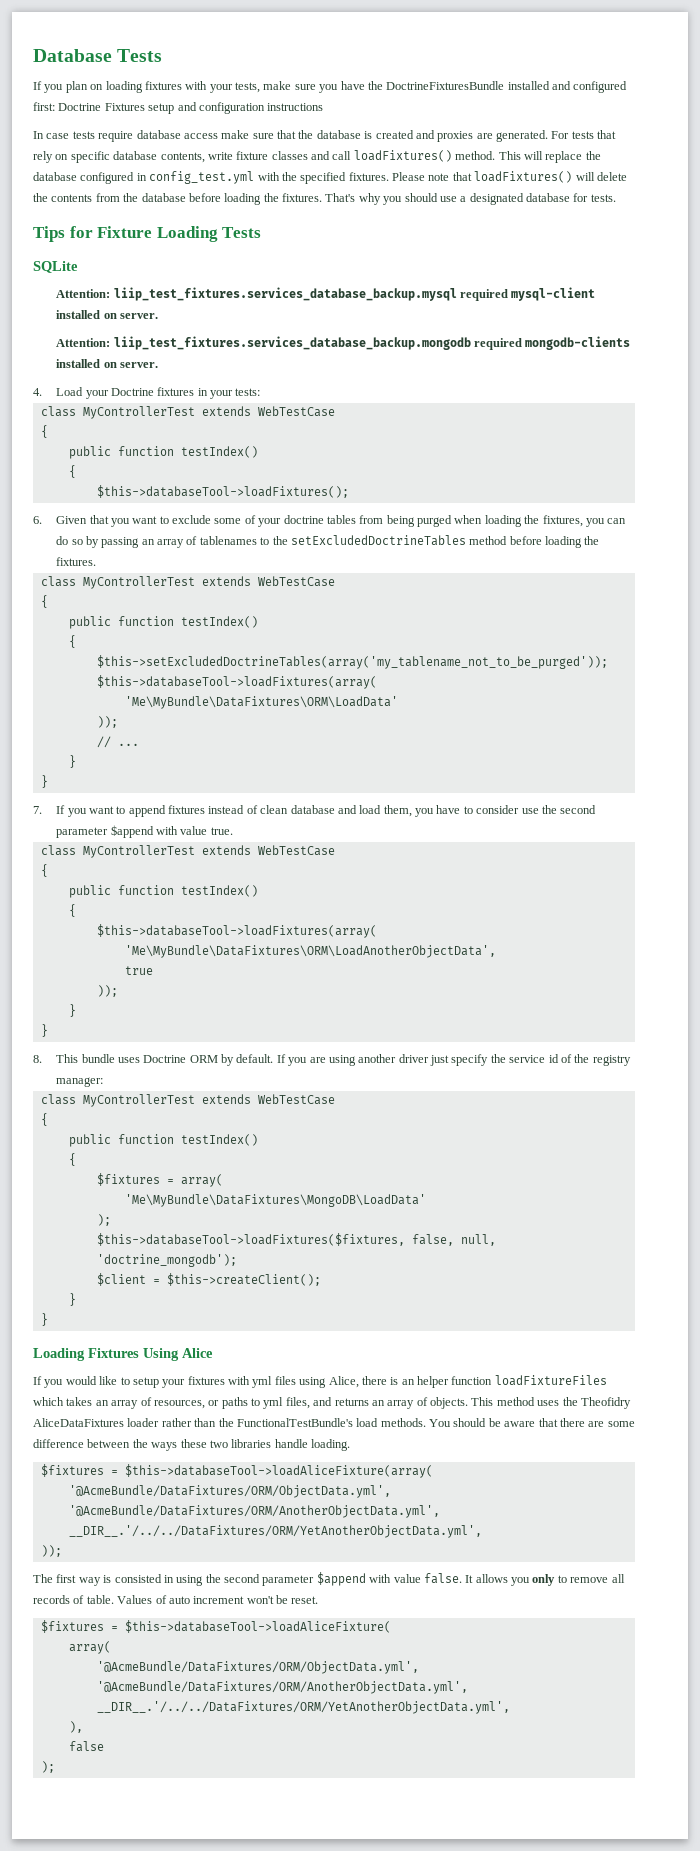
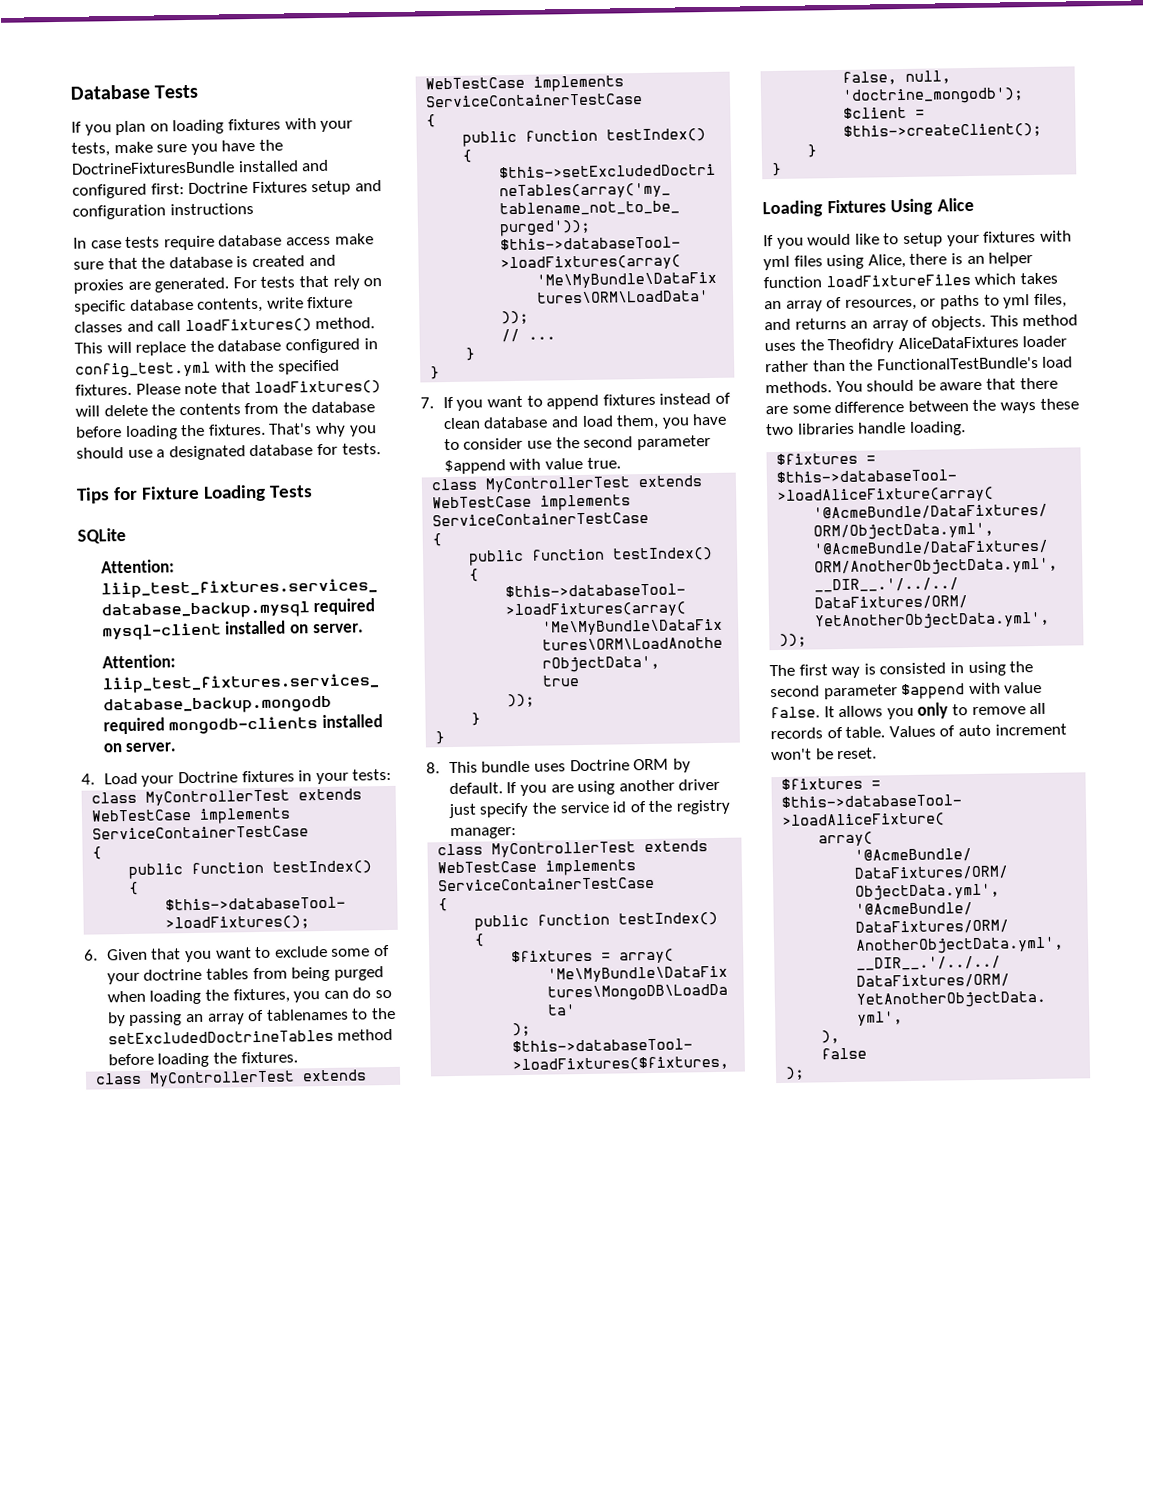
(335, 411) none -> [199,807,292,824] [92,825,310,840] implements ServiceContainerTestCase
(335, 581) none -> [533,75,625,92] [425,93,644,108] implements ServiceContainerTestCase
(335, 850) none -> [540,494,632,511] [432,511,650,527] implements ServiceContainerTestCase
(335, 1099) none -> [545,859,637,876] [438,876,656,892] implements ServiceContainerTestCase

